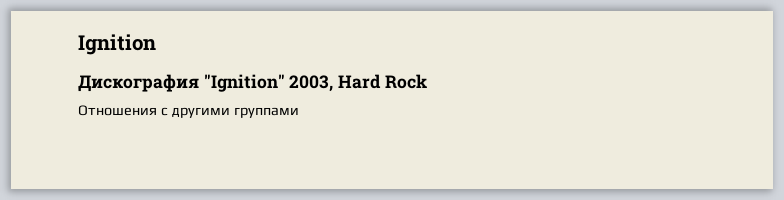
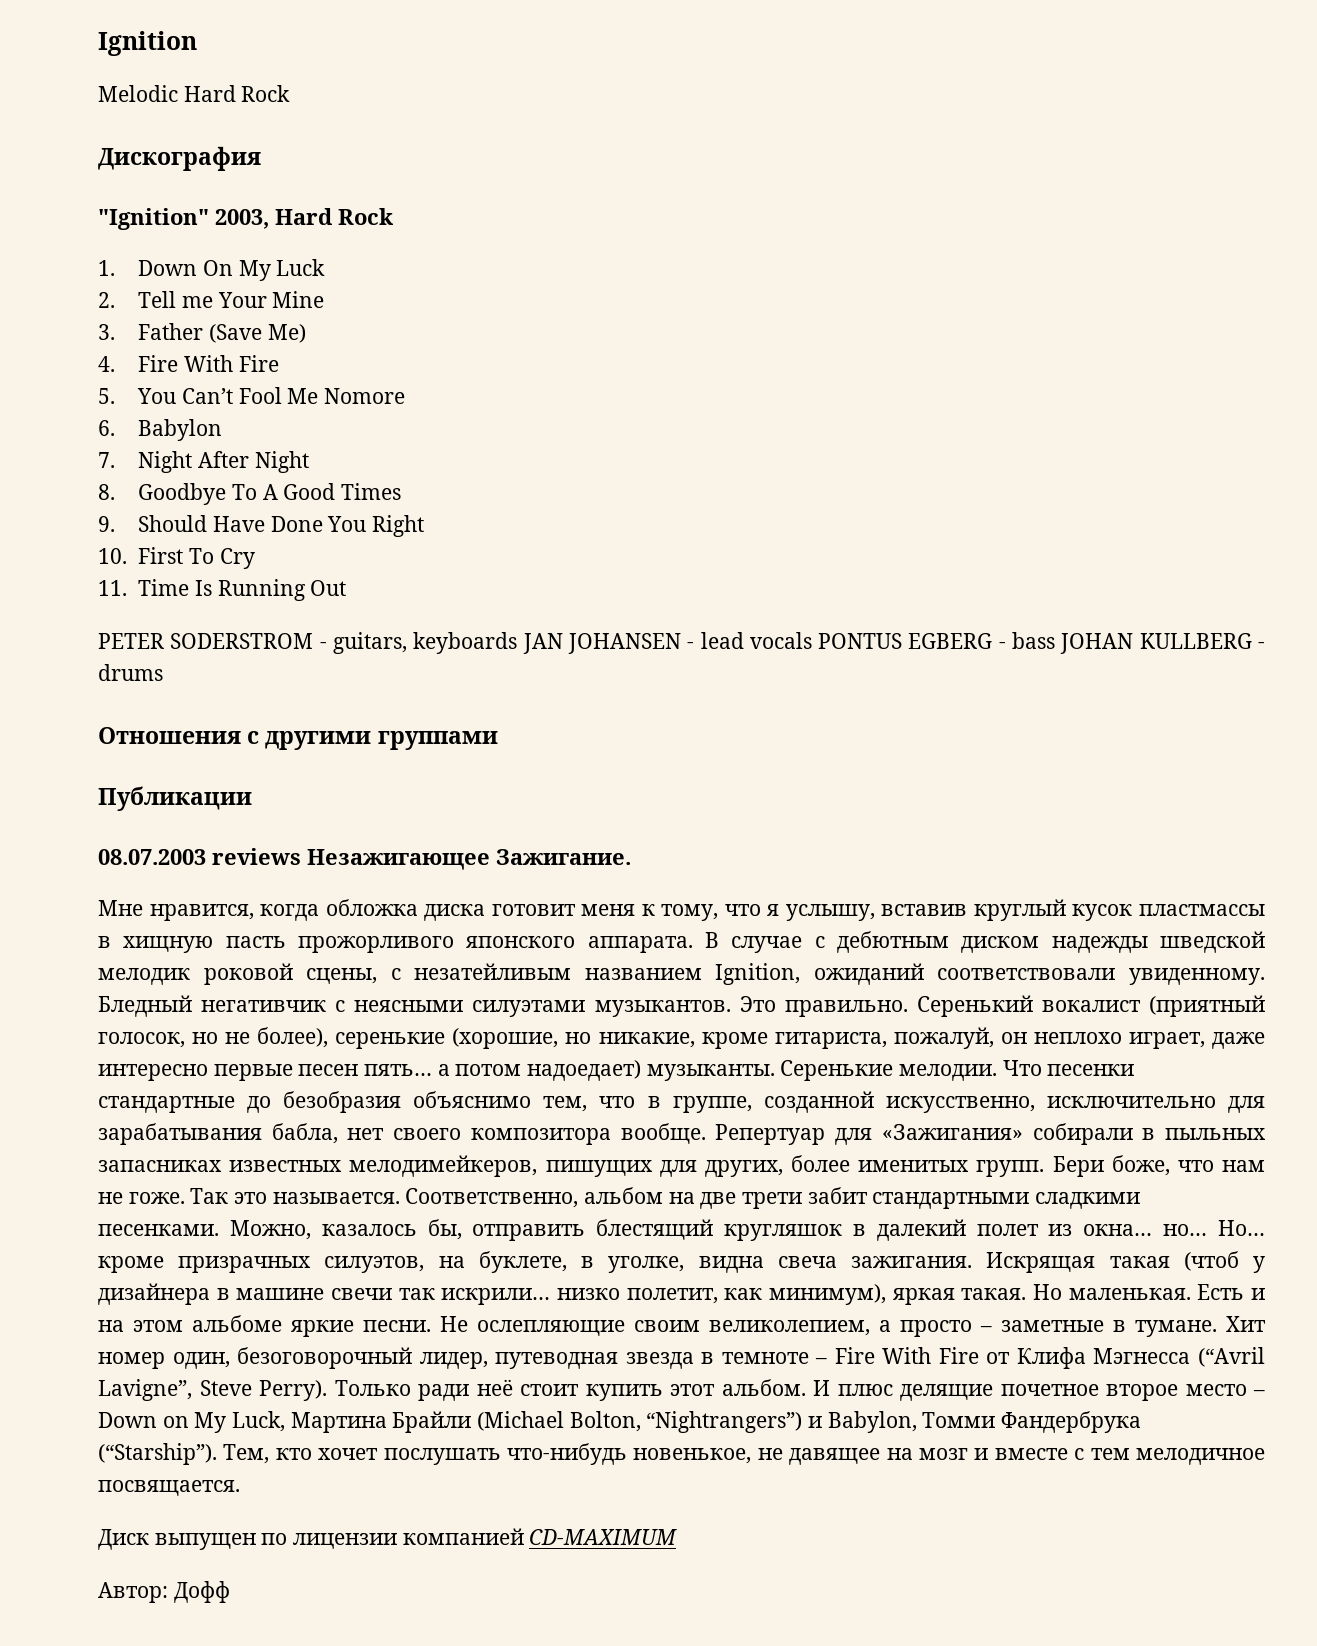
(156, 44) none -> [98,85,291,102] // Melodic Hard Rock
(199, 83) none -> (261, 158) //
[78,105,299,118] Отношения с другими группами -> [98,259,326,281] [98,291,325,308] [98,323,306,343] [98,355,279,372] [98,387,405,404] [98,419,223,441] [98,451,309,473] [98,483,401,505] [98,515,424,537] [98,547,255,569] [98,579,347,601] [98,632,1265,654] [98,664,163,681] [98,727,498,750] [98,786,252,811] [98,848,631,870] [98,899,1265,921] [98,931,1266,953] [98,963,1265,985] [98,995,1265,1017] [98,1027,1265,1049] [98,1060,1135,1081] [98,1091,1265,1113] [98,1123,1267,1145] [98,1155,1265,1177] [98,1187,1141,1209] [98,1219,1265,1241] [98,1251,1266,1273] [98,1283,1265,1305] [98,1315,1266,1337] [98,1347,1265,1369] [98,1379,1265,1401] [98,1411,1142,1433] [98,1443,1265,1465] [98,1480,240,1496] [98,1528,678,1550] [98,1581,230,1603] 1. Down On My Luck // 2. Tell me Your Mine // 3. Father (Save Me) // 4. Fire With Fire // 5. You Can’t Fool Me Nomore // 6. Babylon // 7. Night After Night // 8. Goodbye To A Good Times // 9. Should Have Done You Right // 10. First To Cry // 11. Time Is Running Out // PETER SODERSTROM - guitars, keyboards JAN JOHANSEN - lead vocals PONTUS EGBERG - bass JOHAN KULLBERG - drums // Отношения с другими группами // Публикации // 08.07.2003 reviews Незажигающее Зажигание. // Мне нравится, когда обложка диска готовит меня к тому, что я услышу, вставив круглый кусок пластмассы в хищную пасть прожорливого японского аппарата. В случае с дебютным диском надежды шведской мелодик роковой сцены, с незатейливым названием Ignition, ожиданий соответствовали увиденному. Бледный негативчик с неясными силуэтами музыкантов. Это правильно. Серенький вокалист (приятный голосок, но не более), серенькие (хорошие, но никакие, кроме гитариста, пожалуй, он неплохо играет, даже интересно первые песен пять… а потом надоедает) музыканты. Серенькие мелодии. Что песенки стандартные до безобразия объяснимо тем, что в группе, созданной искусственно, исключительно для зарабатывания бабла, нет своего композитора вообще. Репертуар для «Зажигания» собирали в пыльных запасниках известных мелодимейкеров, пишущих для других, более именитых групп. Бери боже, что нам не гоже. Так это называется. Соответственно, альбом на две трети забит стандартными сладкими песенками. Можно, казалось бы, отправить блестящий кругляшок в далекий полет из окна… но… Но… кроме призрачных силуэтов, на буклете, в уголке, видна свеча зажигания. Искрящая такая (чтоб у дизайнера в машине свечи так искрили… низко полетит, как минимум), яркая такая. Но маленькая. Есть и на этом альбоме яркие песни. Не ослепляющие своим великолепием, а просто – заметные в тумане. Хит номер один, безоговорочный лидер, путеводная звезда в темноте – Fire With Fire от Клифа Мэгнесса (“Avril Lavigne”, Steve Perry). Только ради неё стоит купить этот альбом. И плюс делящие почетное второе место – Down on My Luck, Мартина Брайли (Michael Bolton, “Nightrangers”) и Babylon, Томми Фандербрука (“Starship”). Тем, кто хочет послушать что-нибудь новенькое, не давящее на мозг и вместе с тем мелодичное посвящается. // Диск выпущен по лицензии компанией CD-MAXIMUM // Автор: Дофф

